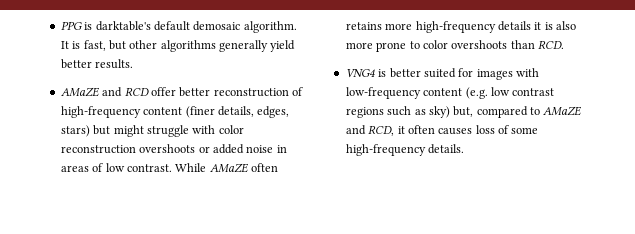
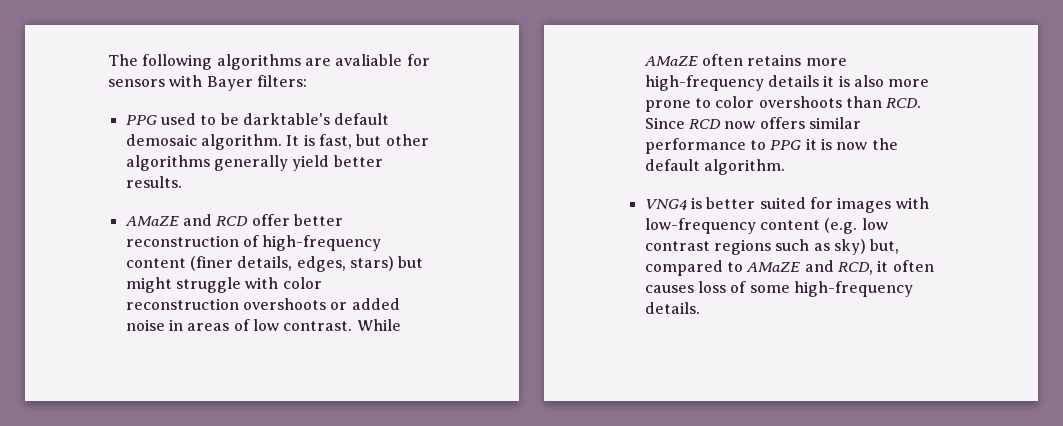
[60,21,93,30] PPG is -> [108,54,430,70] [108,75,307,91] [125,113,239,125] The following algorithms are avaliable for sensors with Bayer filters: // PPG used to be
(564, 44) none -> [644,117,861,129] [644,138,898,154] [644,159,785,175] Since RCD now offers similar performance to PPG it is now the default algorithm.

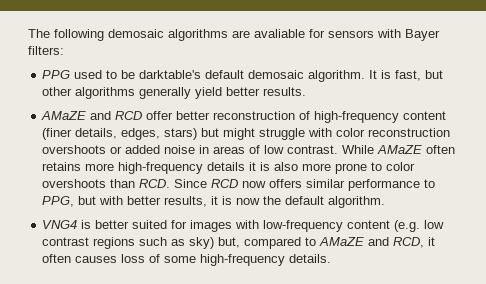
(213, 62) none -> [108,29,164,38] demosaic
[770,140,802,150] PPG -> [42,196,208,207] PPG, but with better results,

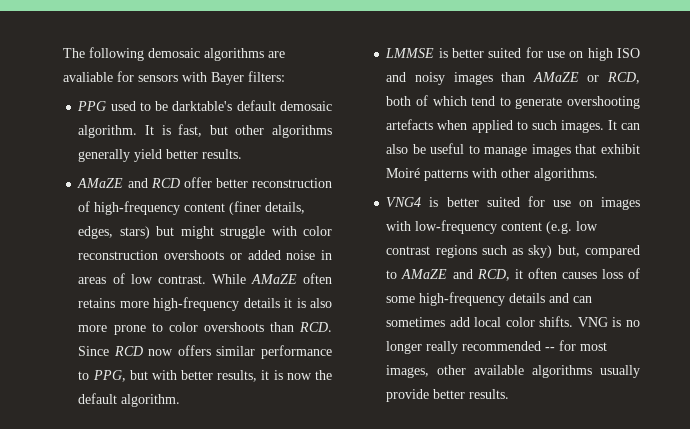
(386, 202) none -> [385,47,640,61] [386,72,640,85] [386,95,640,109] [386,119,640,133] [386,143,640,157] [386,168,599,181] // LMMSE is better suited for use on high ISO and noisy images than AMaZE or RCD, both of which tend to generate overshooting artefacts when applied to such images. It can also be useful to manage images that exhibit Moiré patterns with other algorithms.
(188, 224) none -> [552,200,593,207] use on
[289,254,332,263] details. -> [509,293,593,303] [386,316,640,327] [386,340,608,354] [386,365,640,378] [386,389,510,402] details and can sometimes add local color shifts. VNG is no longer really recommended -- for most images, other available algorithms usually provide better results.

